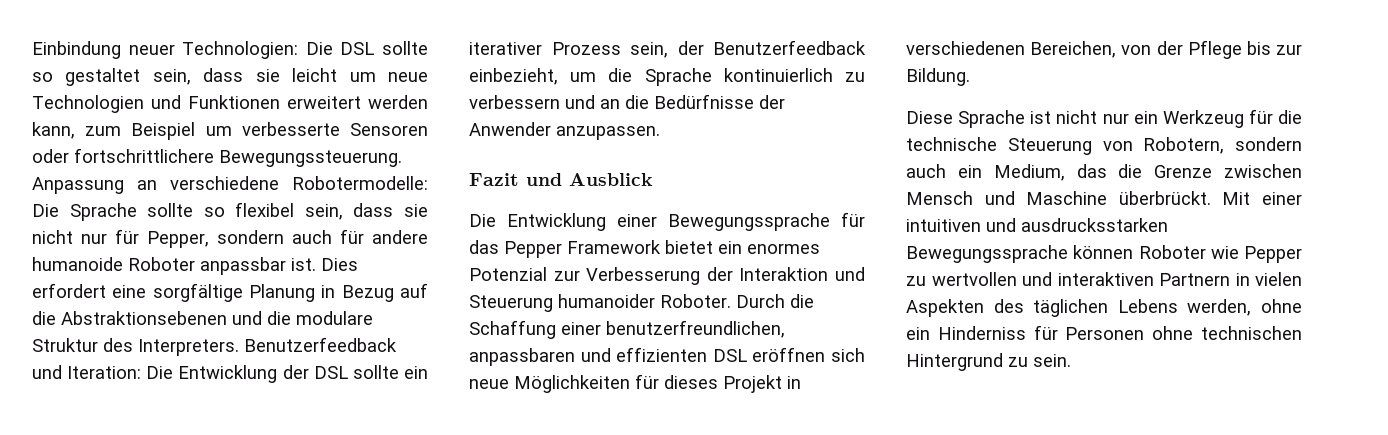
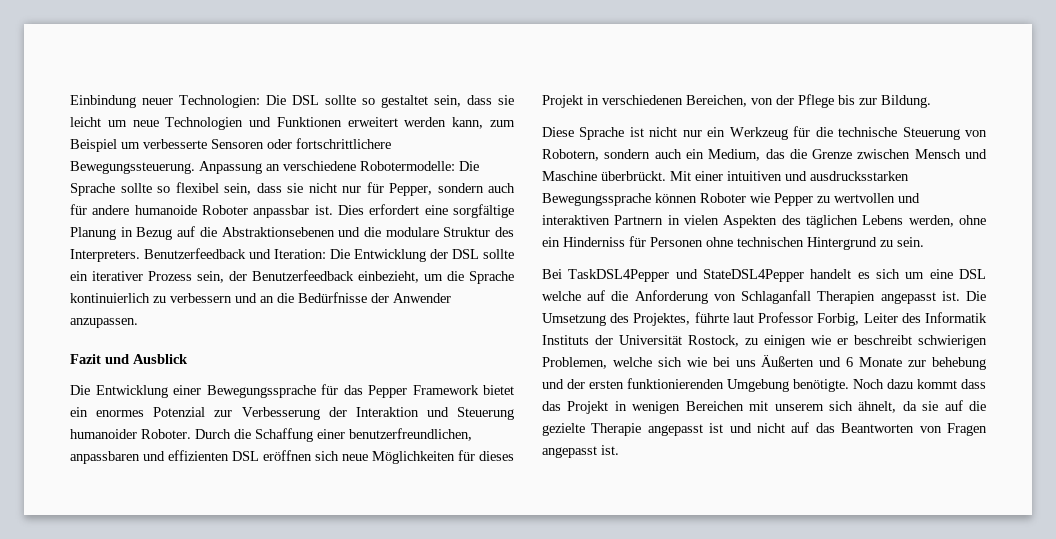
(1071, 360) none -> [542,269,986,282] [542,290,986,304] [542,312,987,326] [542,335,987,348] [542,355,987,370] [542,378,986,392] [542,400,987,414] [542,422,987,436] [542,445,619,458] // Bei TaskDSL4Pepper und StateDSL4Pepper handelt es sich um eine DSL welche auf die Anforderung von Schlaganfall Therapien angepasst ist. Die Umsetzung des Projektes, führte laut Professor Forbig, Leiter des Informatik Instituts der Universität Rostock, zu einigen wie er beschreibt schwierigen Problemen, welche sich wie bei uns Äußerten und 6 Monate zur behebung und der ersten funktionierenden Umgebung benötigte. Noch dazu kommt dass das Projekt in wenigen Bereichen mit unserem sich ähnelt, da sie auf die gezielte Therapie angepasst ist und nicht auf das Beantworten von Fragen angepasst ist.

